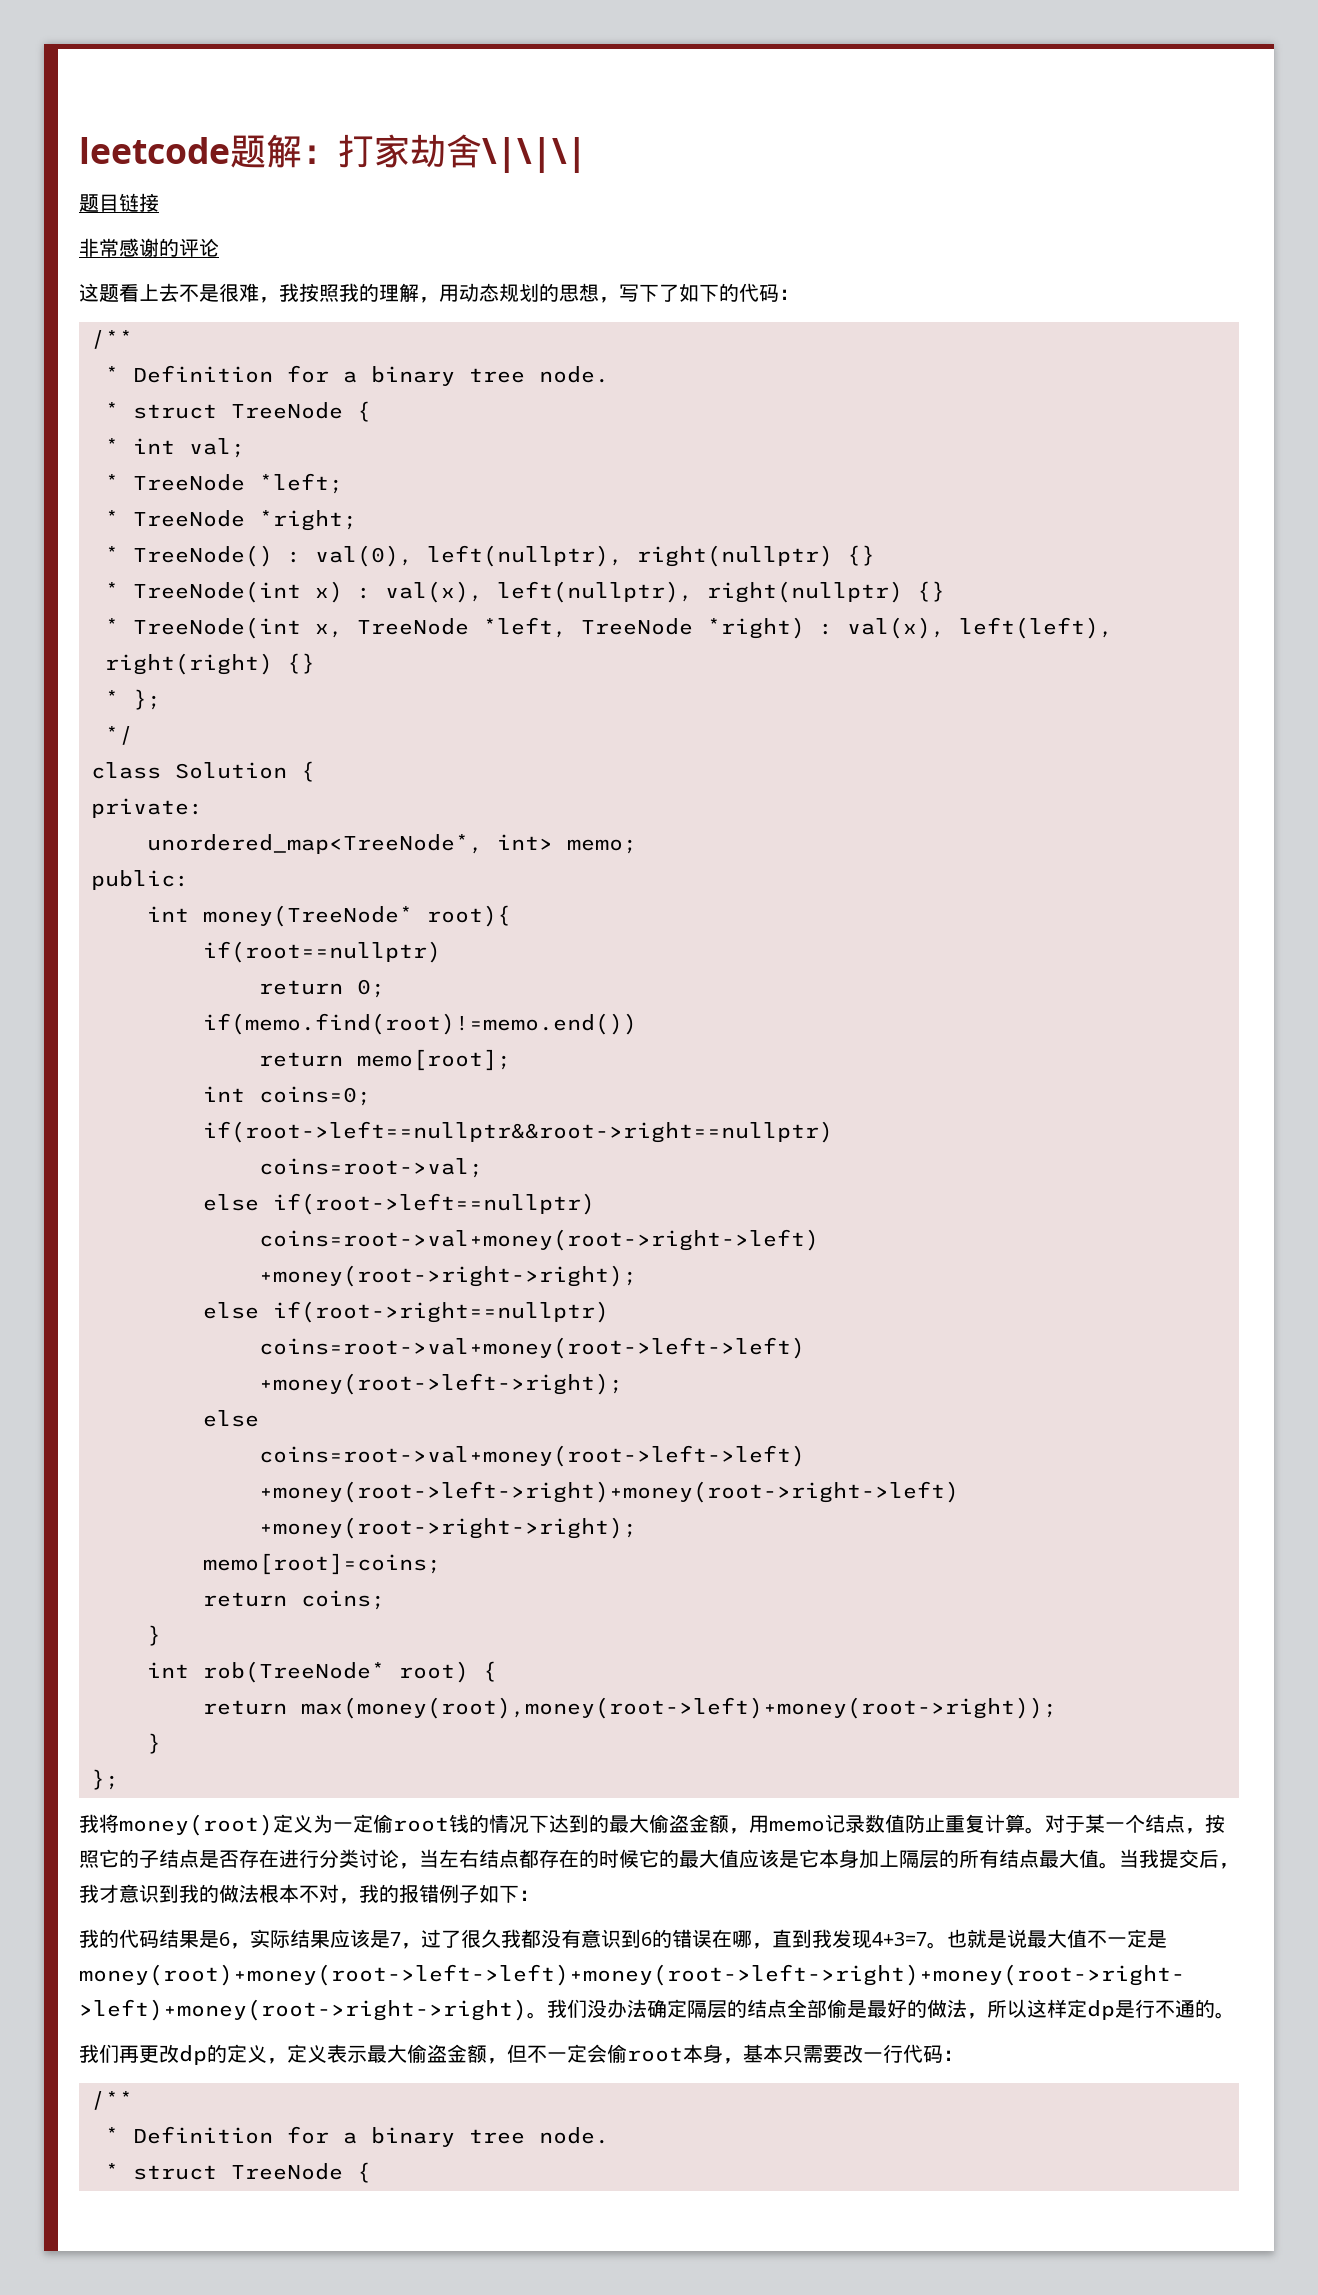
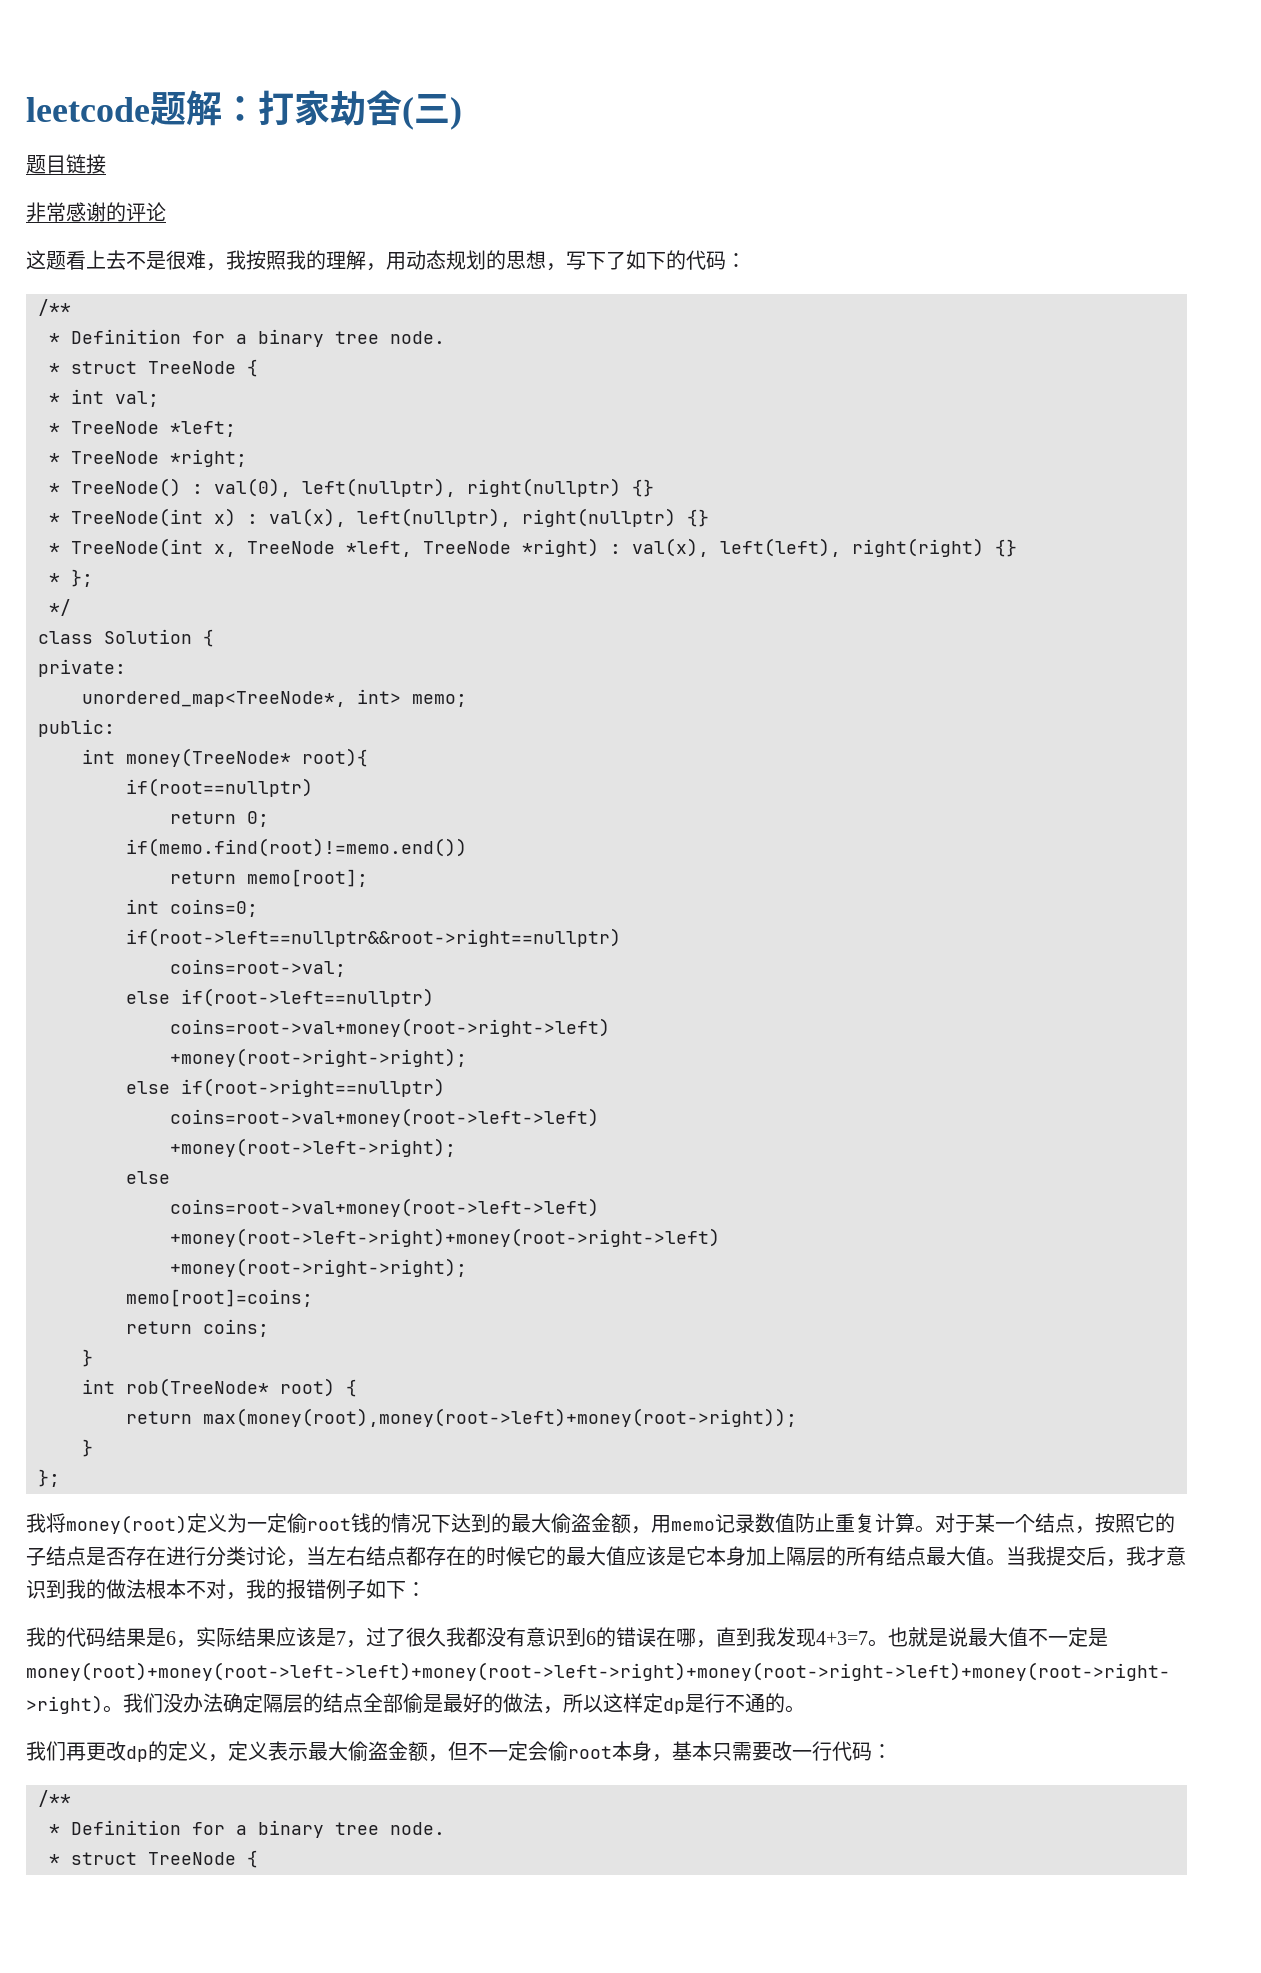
[482,137,587,173] \|\|\| -> [402,94,462,130] (三)

